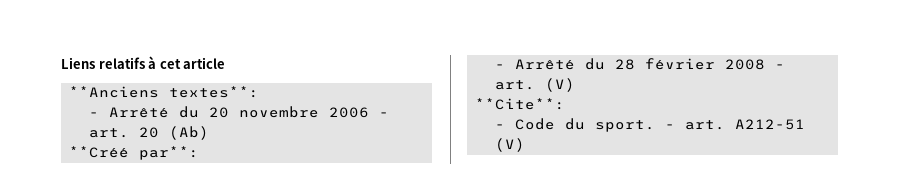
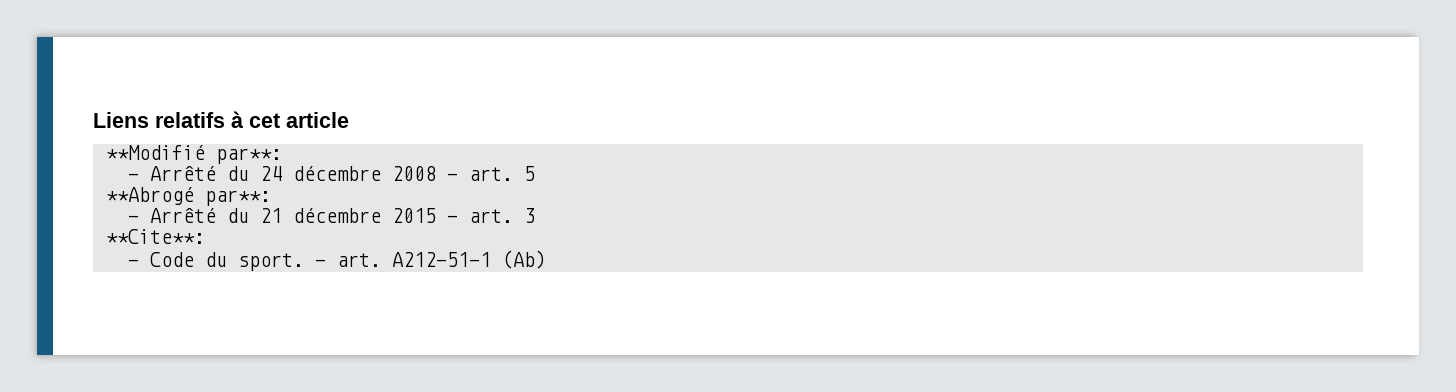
[68,86,259,98] [88,106,389,118] [88,126,209,140] [68,146,199,160] [494,58,715,70] **Anciens textes**: // - Arrêté du 20 novembre 2006 - art. 20 (Ab) // **Créé par**: // - Arrêté du 28 février -> [105,145,282,164] [127,166,381,181] **Modifié par**: // - Arrêté du 24 décembre
[544,78,575,92] (V) -> [523,166,535,181] [105,187,271,206] [127,208,535,223] 5 // **Abrogé par**: // - Arrêté du 21 décembre 2015 - art. 3
[734,119,805,130] [494,138,525,152] A212-51 (V) -> [391,250,546,269] A212-51-1 (Ab)

